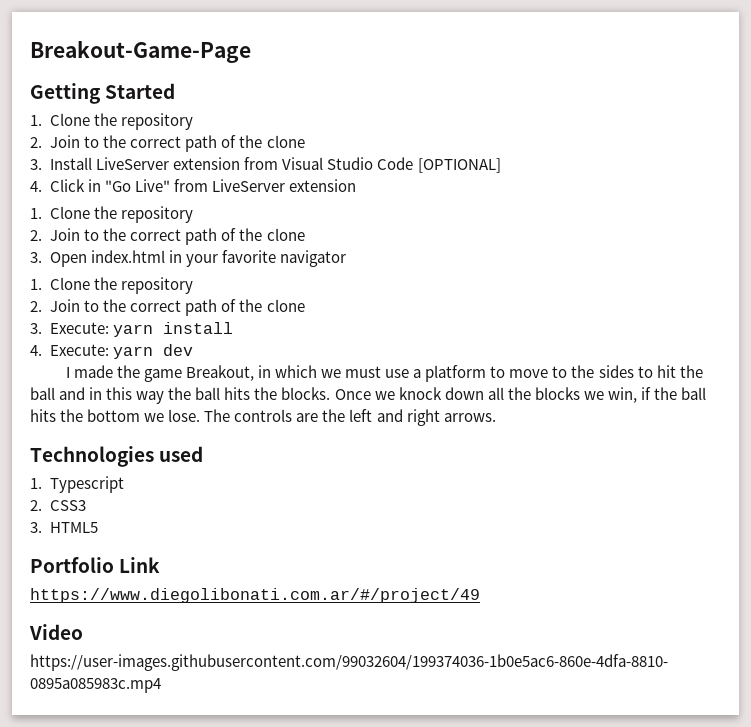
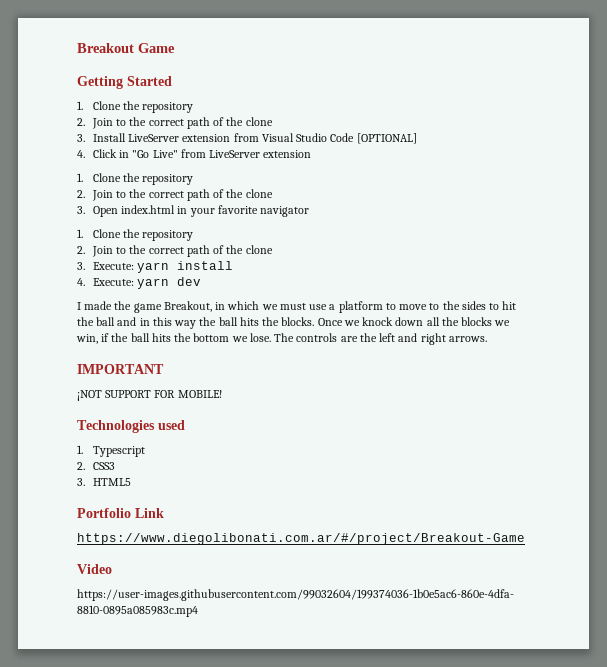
[30,41,251,63] Breakout-Game-Page -> [77,43,175,53] Breakout Game
(496, 417) none -> [77,364,164,374] [77,390,222,401] // IMPORTANT // ¡NOT SUPPORT FOR MOBILE!
[30,588,480,603] https://www.diegolibonati.com.ar/#/project/49 -> [77,533,525,545] https://www.diegolibonati.com.ar/#/project/Breakout-Game

